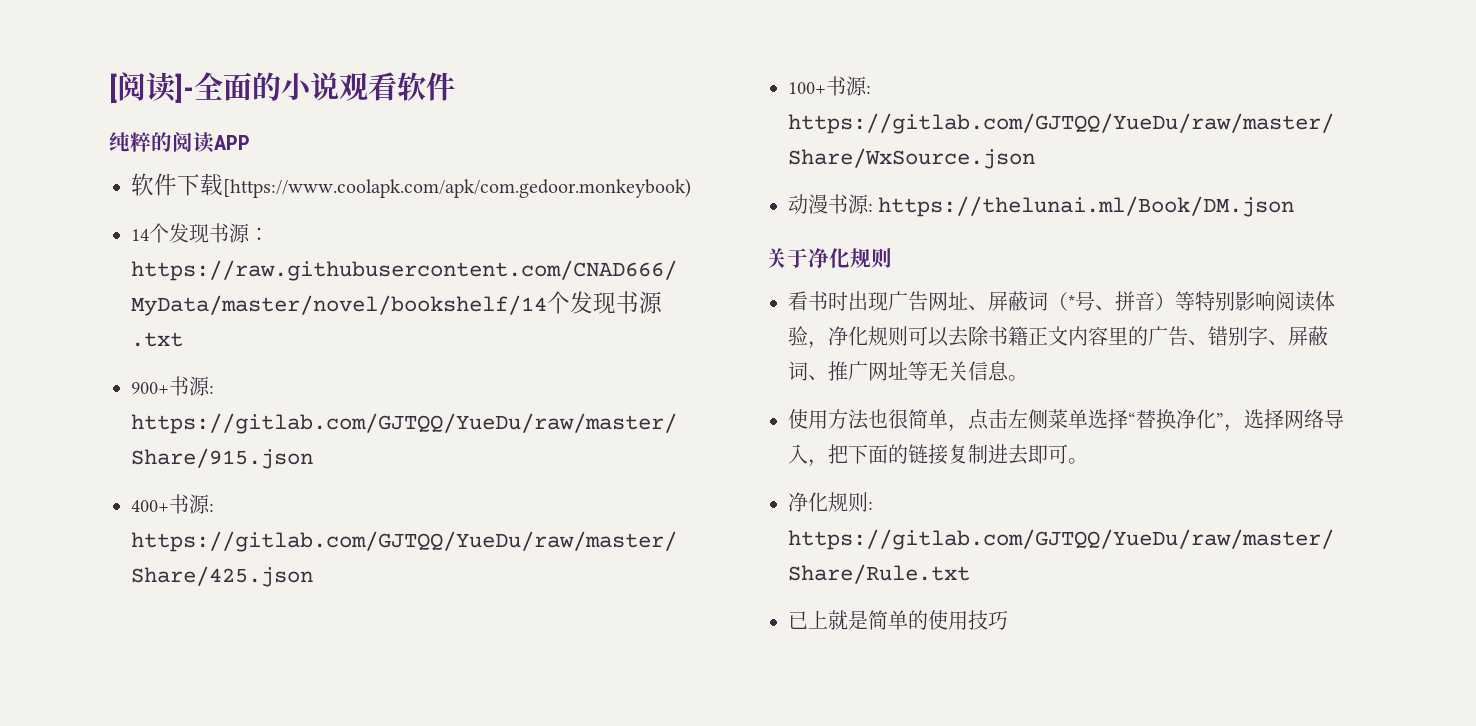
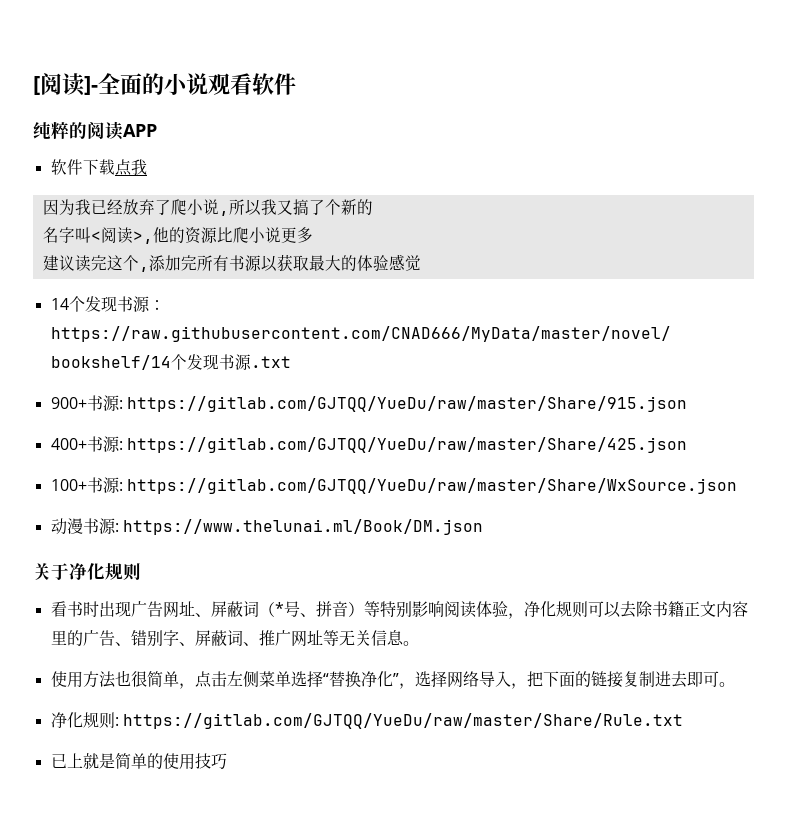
[223,178,691,198] [https://www.coolapk.com/apk/com.gedoor.monkeybook) -> [114,159,147,176] [42,199,373,216] [42,227,313,244] [42,254,421,272] 点我 // 因为我已经放弃了爬小说,所以我又搞了个新的 // 名字叫<阅读>,他的资源比爬小说更多 // 建议读完这个,添加完所有书源以获取最大的体验感觉
[878,196,1295,217] https://thelunai.ml/Book/DM.json -> [122,519,483,535] https://www.thelunai.ml/Book/DM.json

